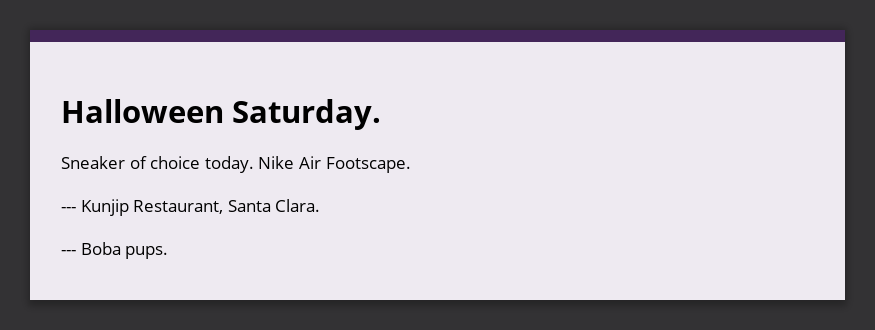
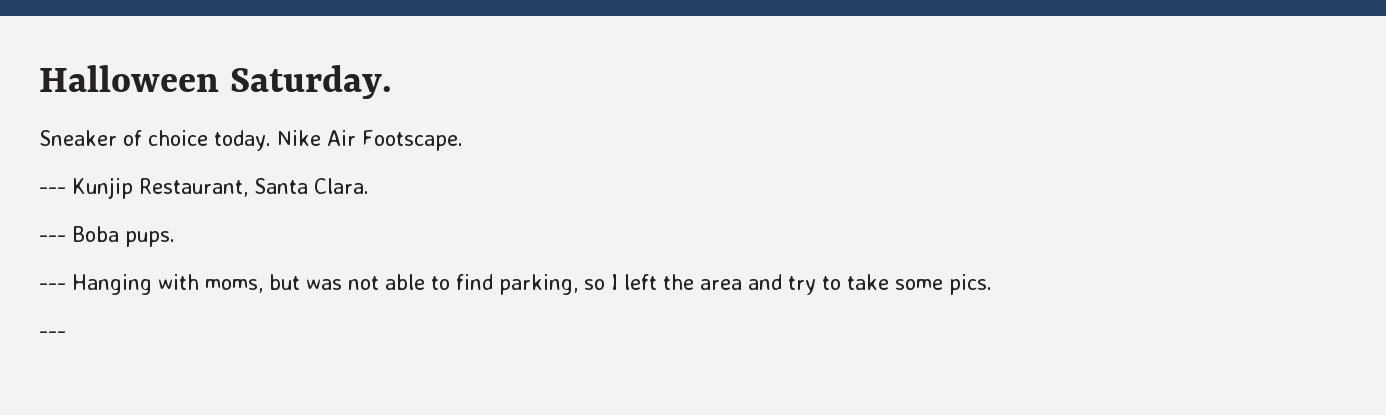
(169, 252) none -> [39,274,992,295] [39,331,66,338] // --- Hanging with moms, but was not able to find parking, so I left the area and try to take some pics. // ---

